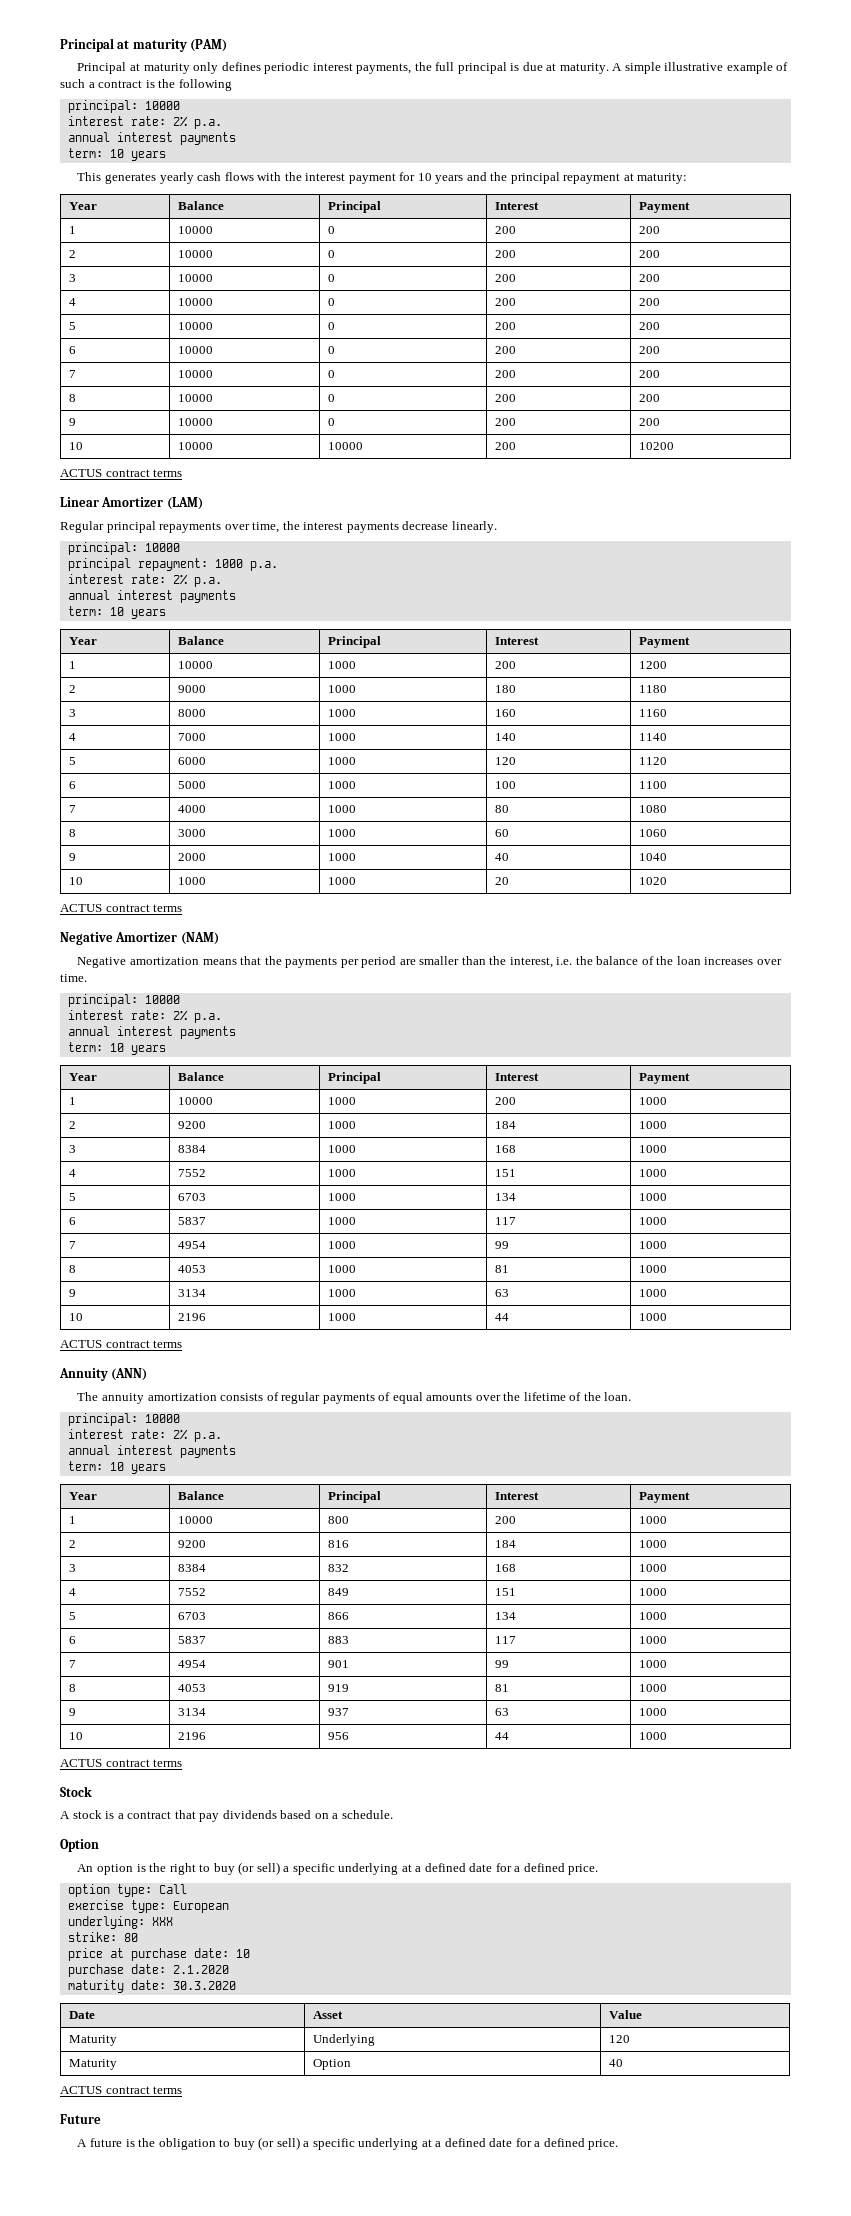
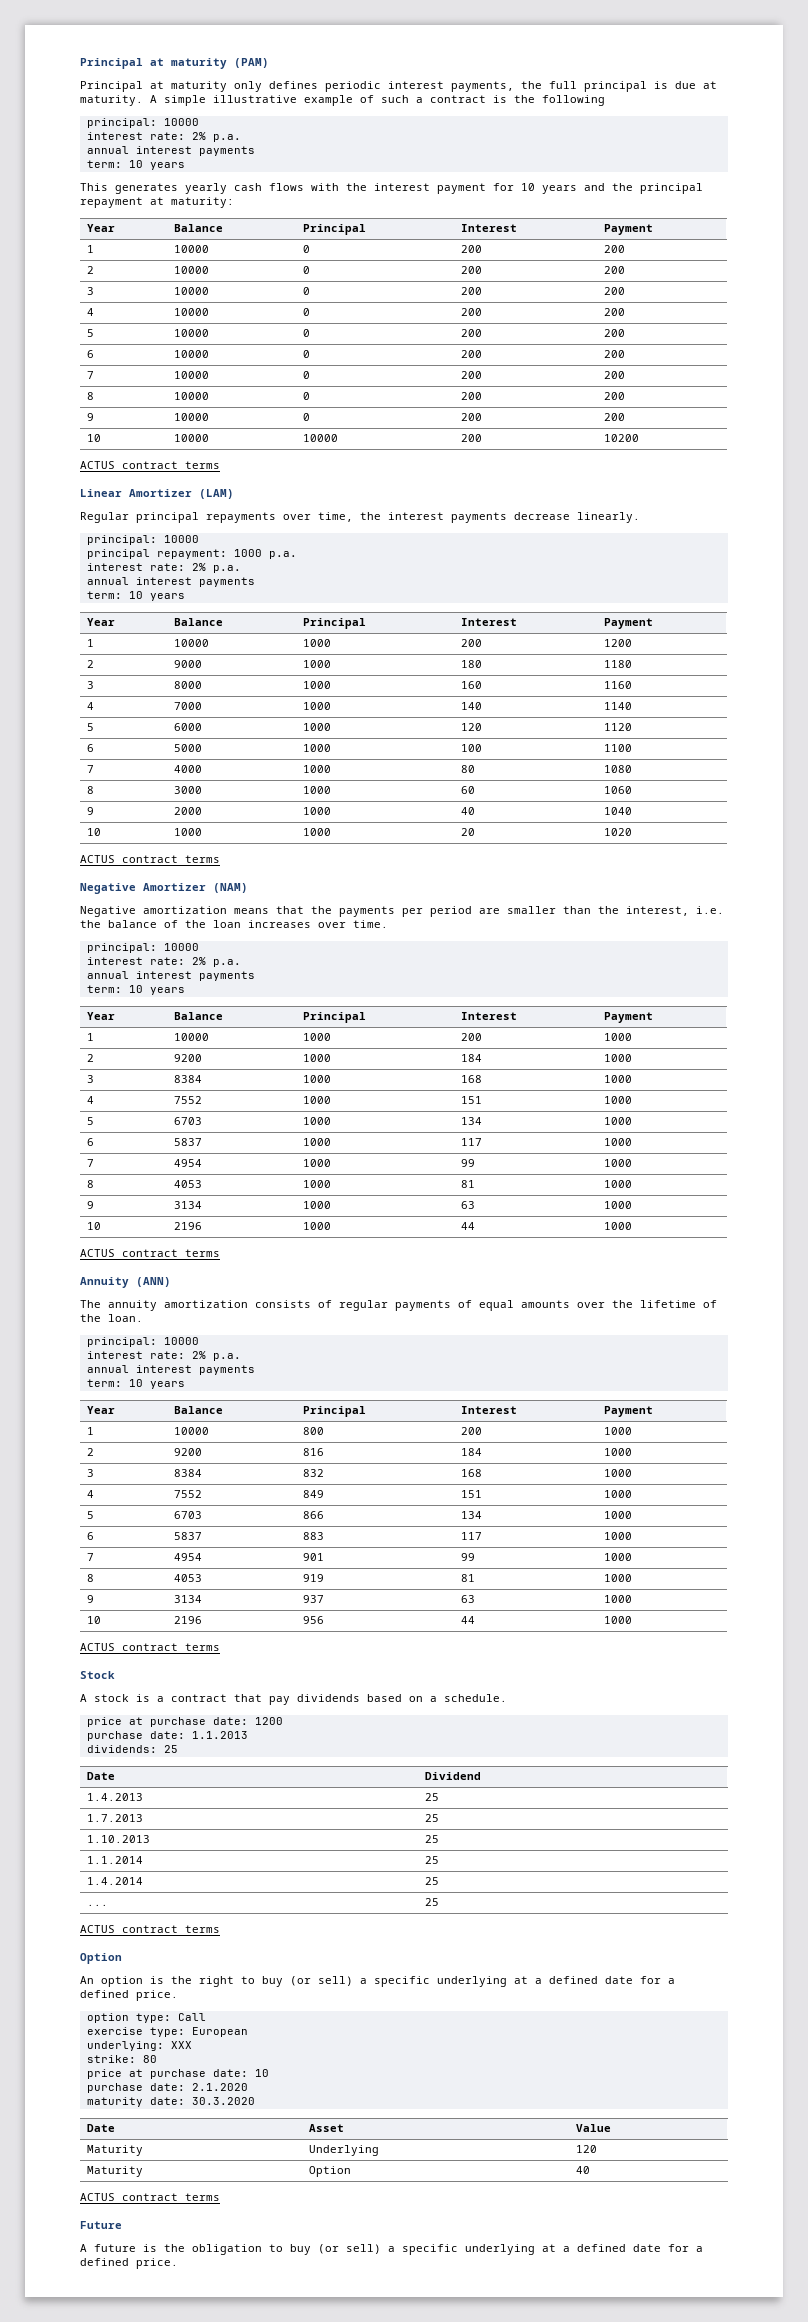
(393, 1814) none -> [86,1717,283,1727] [86,1731,248,1741] [86,1745,178,1753] [87,1772,116,1780] [425,1772,482,1780] [87,1793,144,1801] [425,1793,440,1801] [87,1814,144,1822] [425,1814,440,1822] [87,1835,151,1843] [425,1835,440,1843] [87,1856,144,1864] [425,1856,440,1864] [87,1877,144,1885] [425,1877,440,1885] [87,1904,109,1906] [425,1898,440,1906] [80,1925,220,1933] // price at purchase date: 1200 // purchase date: 1.1.2013 // dividends: 25 // Date | Dividend // 1.4.2013 | 25 // 1.7.2013 | 25 // 1.10.2013 | 25 // 1.1.2014 | 25 // 1.4.2014 | 25 // ... | 25 // ACTUS contract terms

